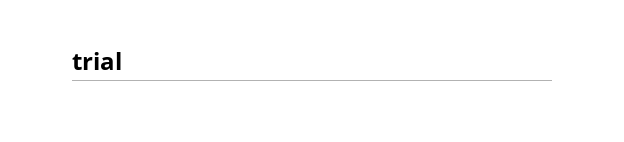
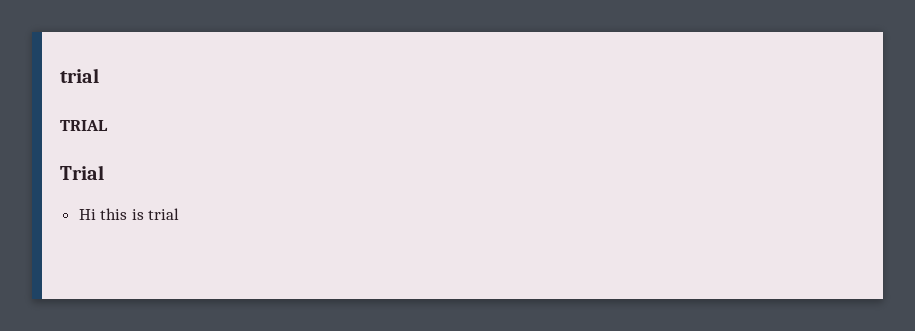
[72,52,122,70] trial -> [60,68,99,83] [60,120,108,131] [60,165,104,180] [78,208,180,220] trial // TRIAL // Trial // Hi this is trial

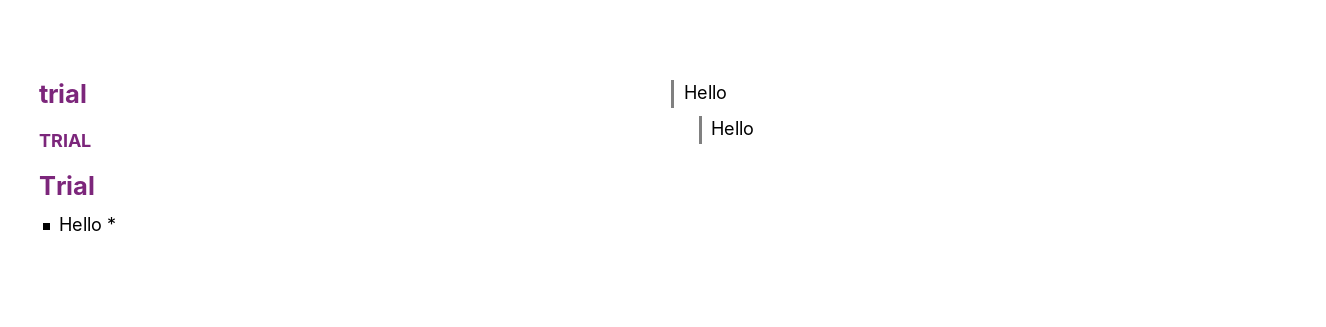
[78,208,180,220] Hi this is trial -> [58,217,116,231] [683,85,727,99] [711,121,755,135] Hello * // Hello // Hello

